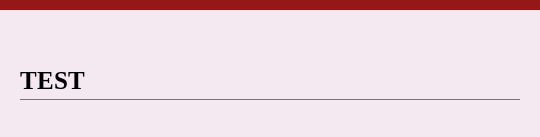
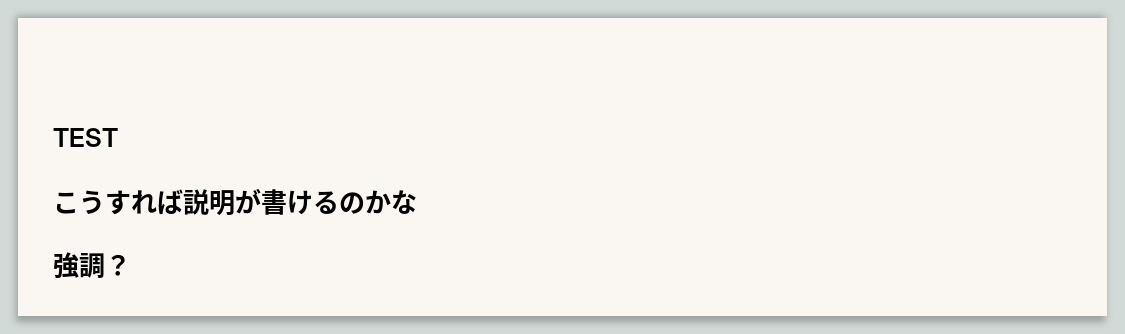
(85, 80) none -> [53,188,417,216] [53,252,131,278] // こうすれば説明が書けるのかな // 強調？

